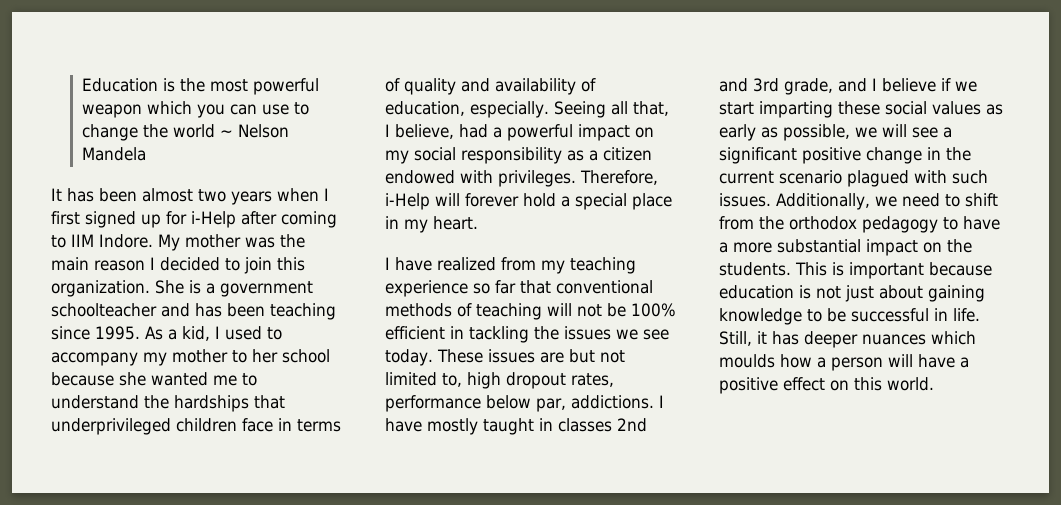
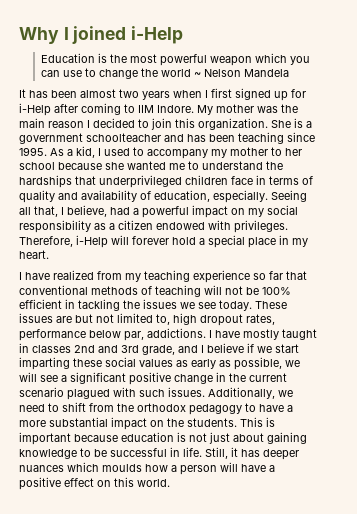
(81, 85) none -> [19,26,184,44] Why I joined i-Help //

